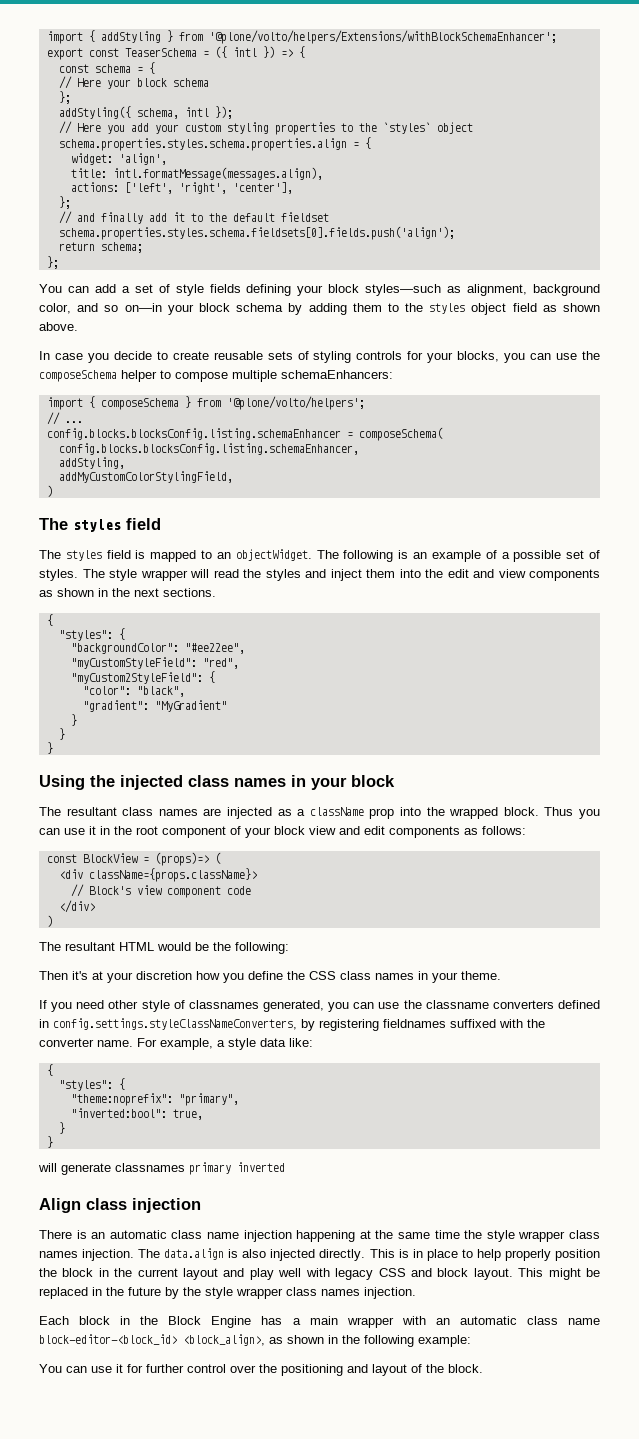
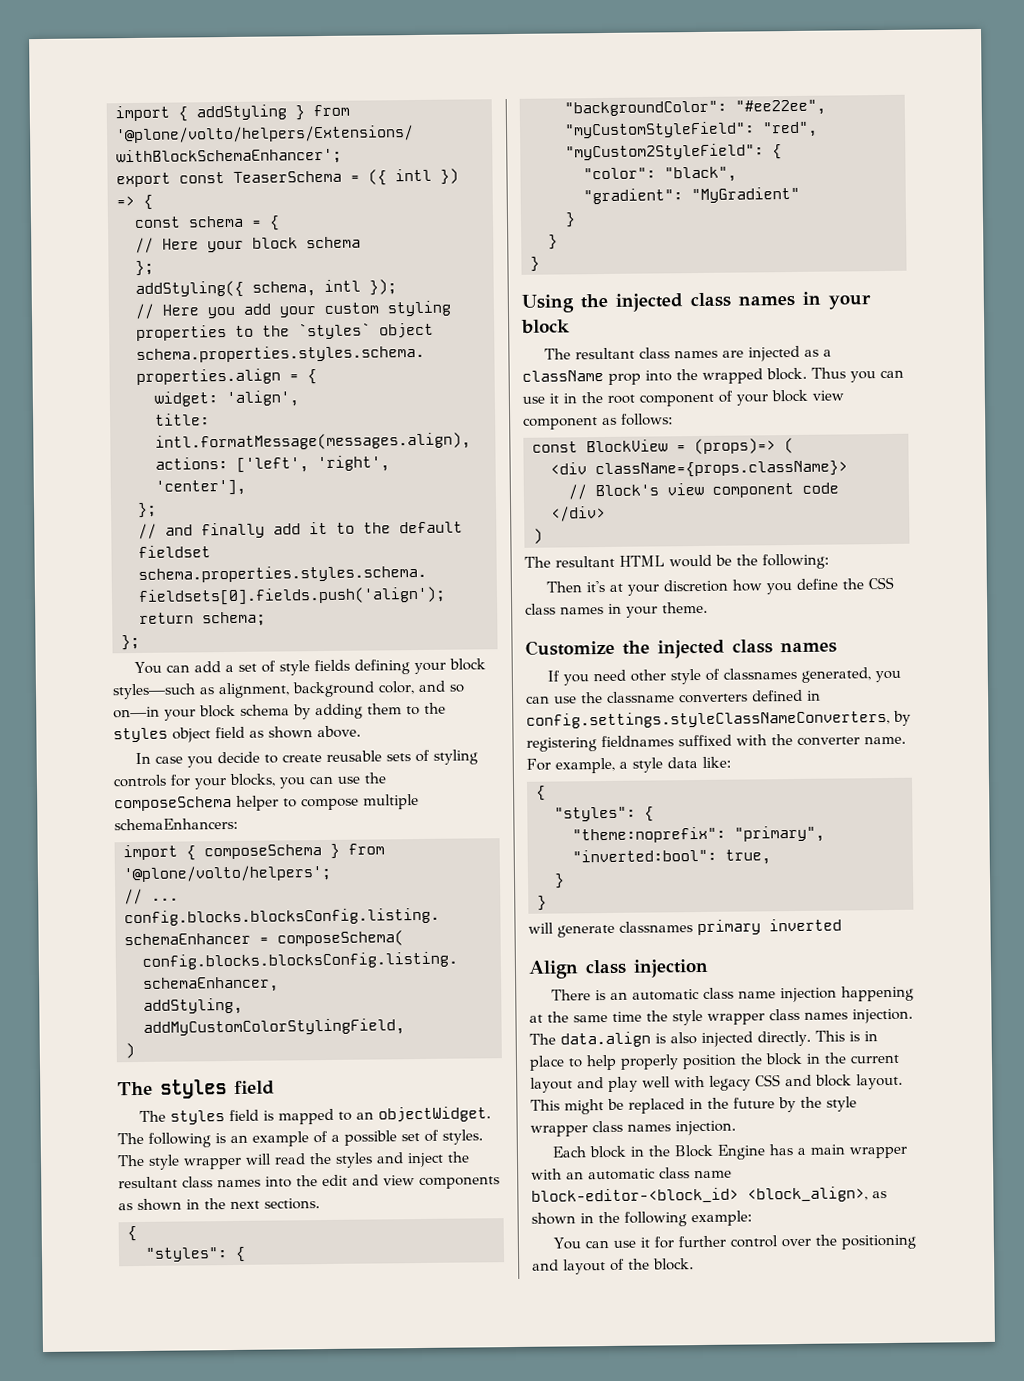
[366,569,395,578] them -> [447,1151,470,1163] [118,1176,261,1189] the resultant class names
[339,826,460,838] and edit components -> [523,417,598,430] component
(501, 975) none -> [525,639,837,659] // Customize the injected class names

